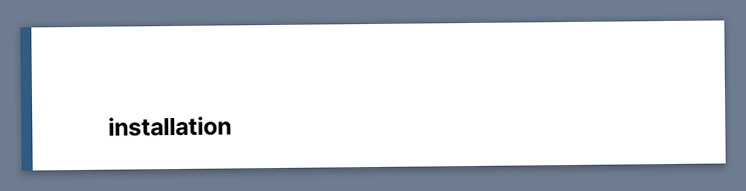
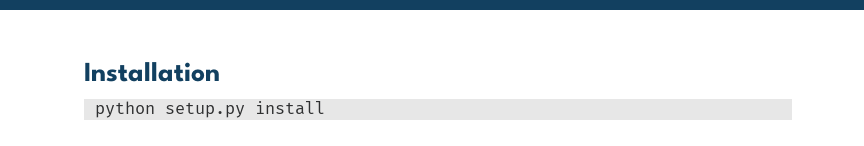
[108,116,232,137] installation -> [84,62,220,82] [94,101,325,118] Installation // python setup.py install

